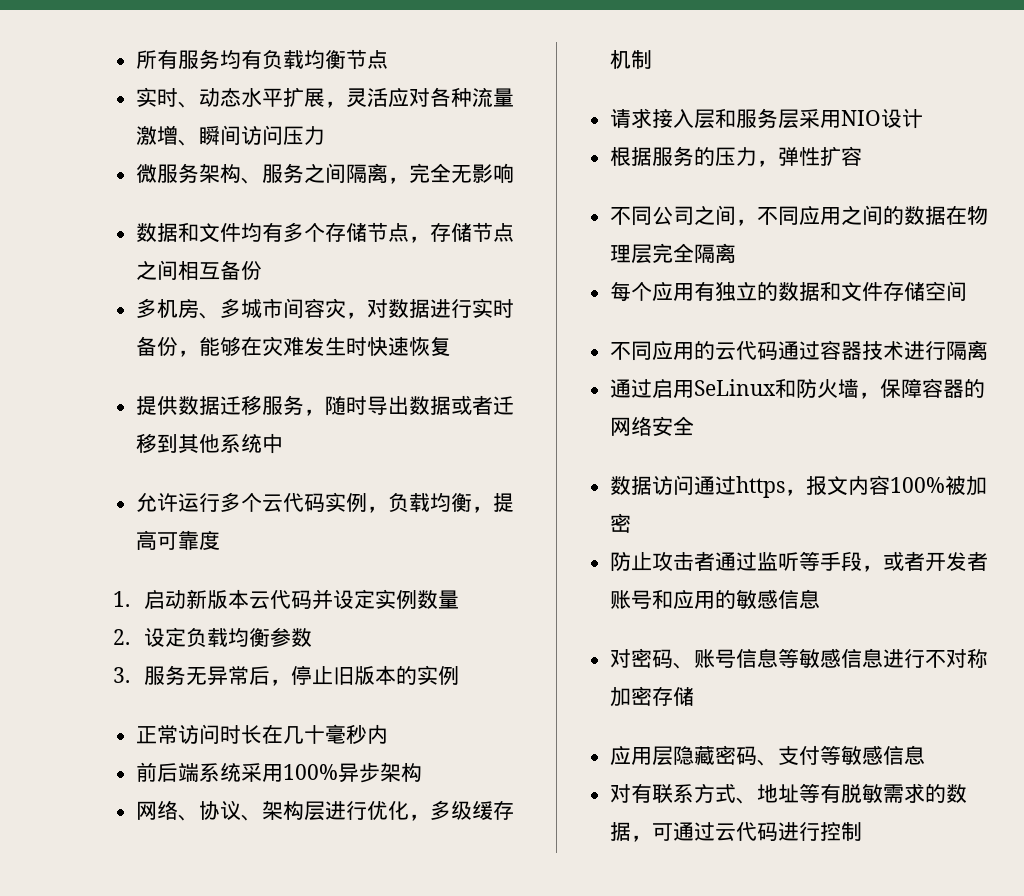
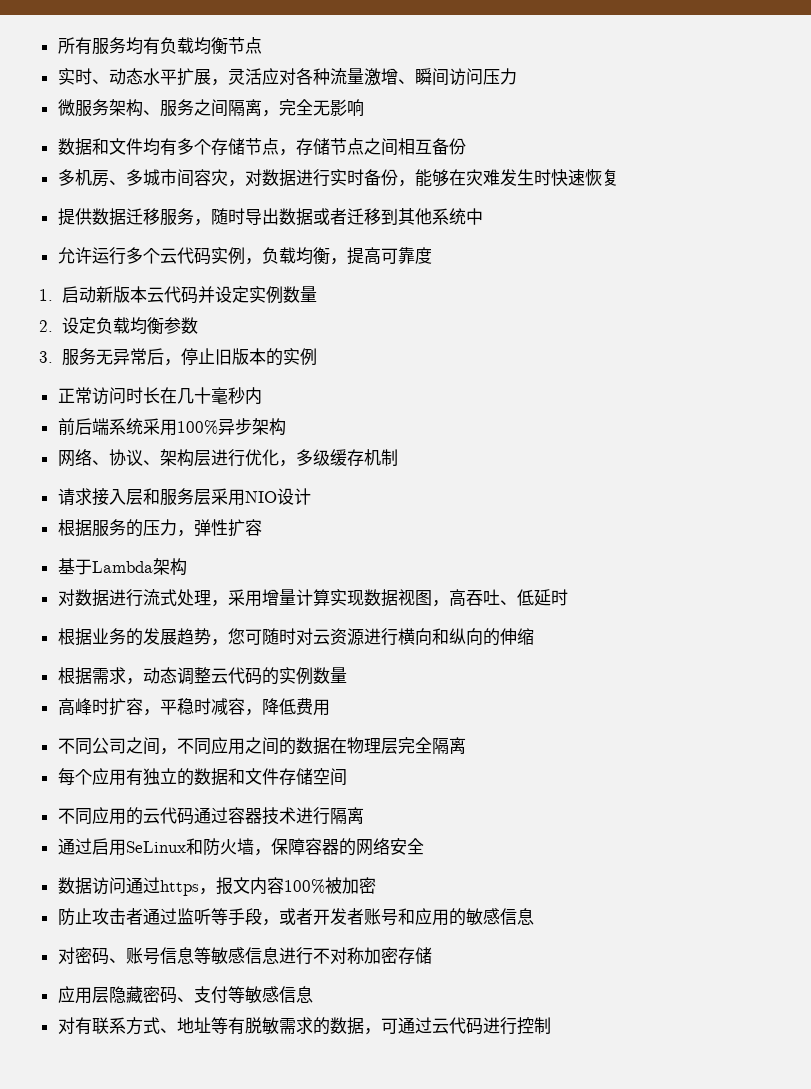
(863, 156) none -> [57,558,187,576] [57,589,568,607] [57,628,534,646] [57,667,347,685] [57,698,330,716] // 基于Lambda架构 // 对数据进行流式处理，采用增量计算实现数据视图，高吞吐、低延时 // 根据业务的发展趋势，您可随时对云资源进行横向和纵向的伸缩 // 根据需求，动态调整云代码的实例数量 // 高峰时扩容，平稳时减容，降低费用

